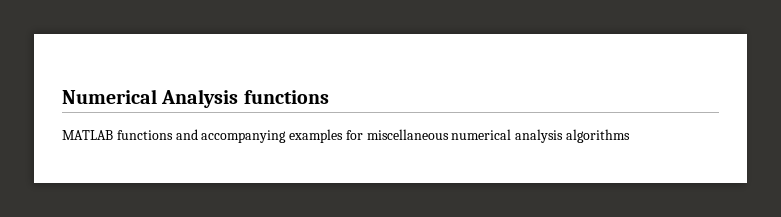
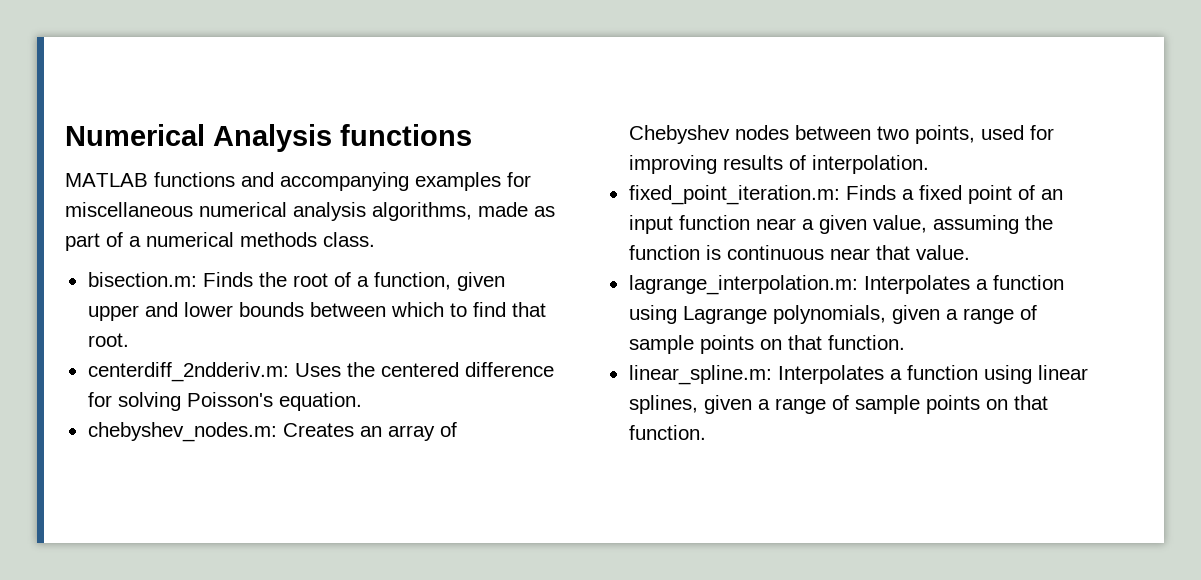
[566,129,631,143] algorithms -> [372,202,555,221] [65,232,375,251] [87,272,505,291] [87,302,546,321] [87,333,129,347] [87,362,554,382] [87,392,362,411] [87,422,457,442] [628,125,1054,144] [628,155,929,174] [628,185,1063,205] [628,215,1053,234] [628,245,970,260] [628,275,1064,295] [628,305,1037,324] [628,335,905,354] [628,365,1088,385] [628,395,1048,414] [628,425,706,440] algorithms, made as part of a numerical methods class. // bisection.m: Finds the root of a function, given upper and lower bounds between which to find that root. // centerdiff_2ndderiv.m: Uses the centered difference for solving Poisson's equation. // chebyshev_nodes.m: Creates an array of Chebyshev nodes between two points, used for improving results of interpolation. // fixed_point_iteration.m: Finds a fixed point of an input function near a given value, assuming the function is continuous near that value. // lagrange_interpolation.m: Interpolates a function using Lagrange polynomials, given a range of sample points on that function. // linear_spline.m: Interpolates a function using linear splines, given a range of sample points on that function.

